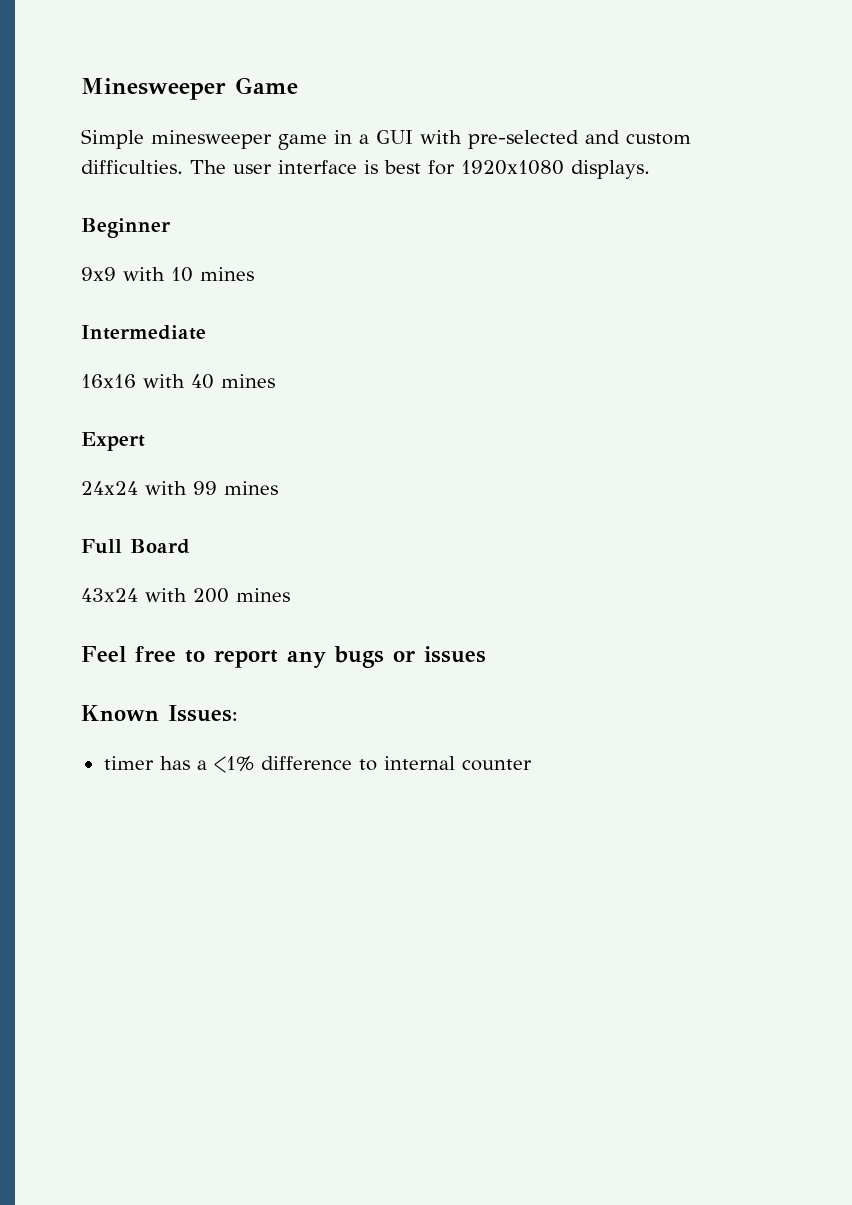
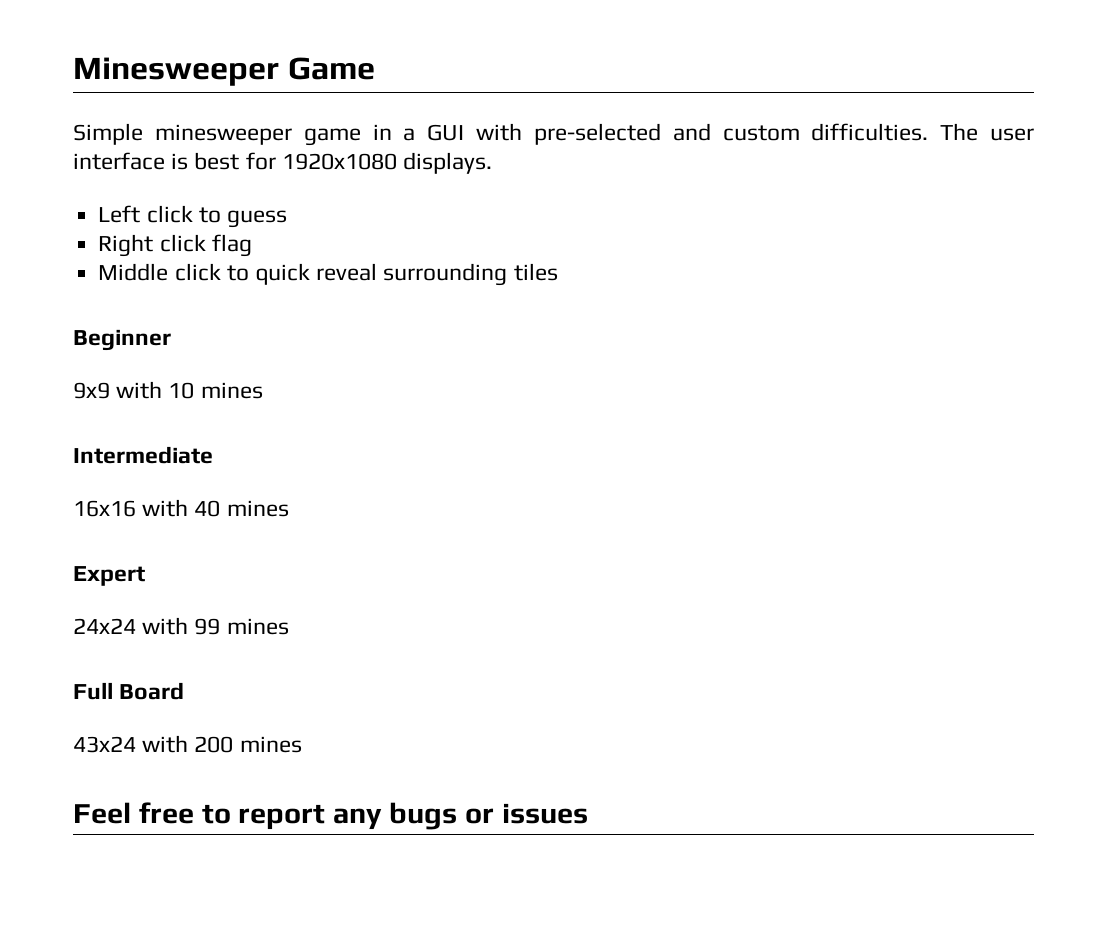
(650, 169) none -> [98,205,287,228] [98,234,252,257] [98,263,558,286] // Left click to guess // Right click flag // Middle click to quick reveal surrounding tiles
[81,705,238,722] [103,756,532,773] // Known Issues: // timer has a <1% difference to internal counter -> (588, 813) none

